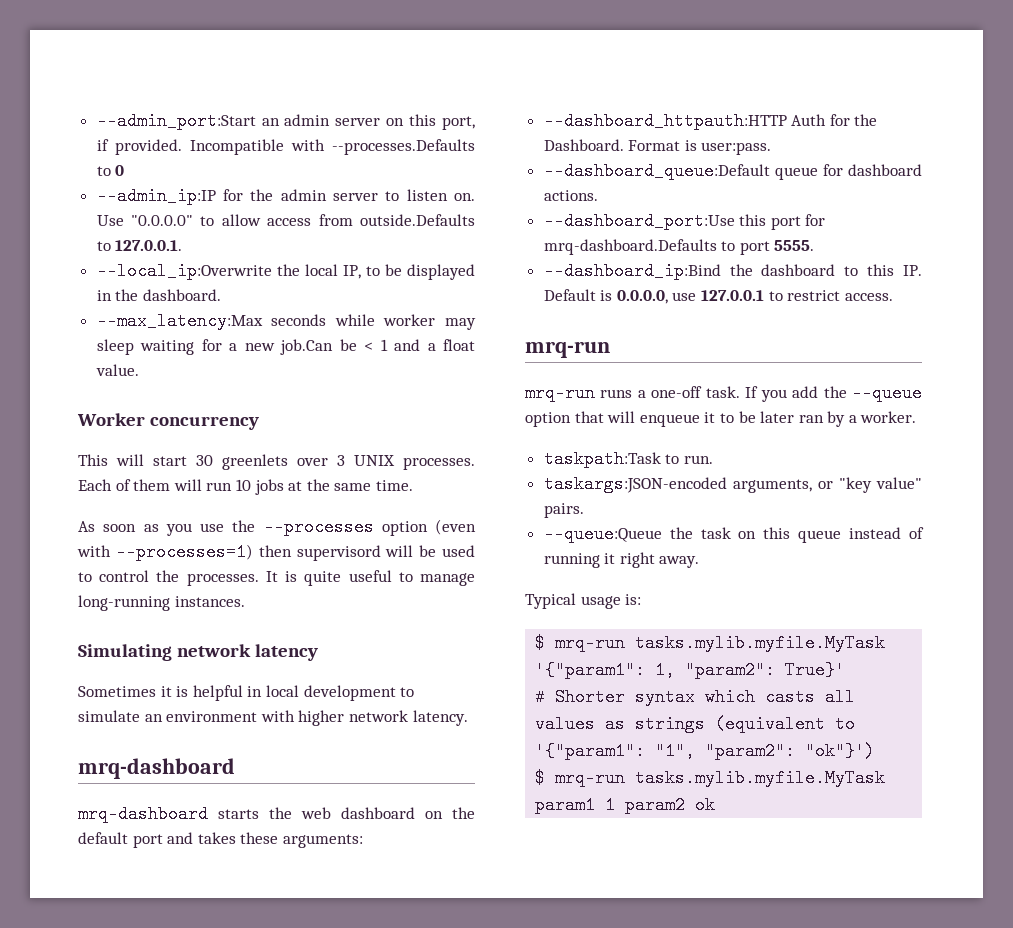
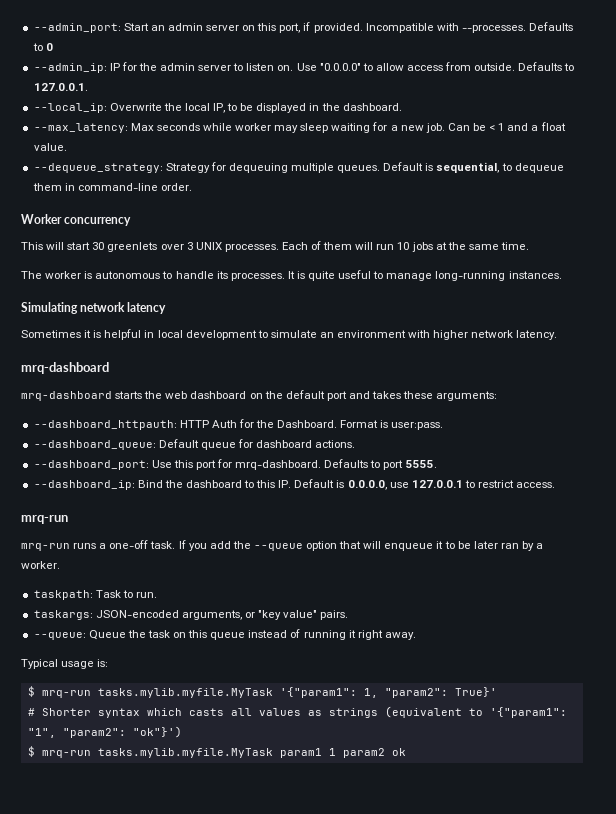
[96,112,256,130] --admin_port:Start -> [33,23,149,33] --admin_port: Start
[332,139,475,155] --processes.Defaults -> [461,22,574,33] --processes. Defaults
[96,187,216,205] --admin_ip:IP -> [33,63,120,73] --admin_ip: IP
[360,214,475,226] outside.Defaults -> [474,62,563,71] outside. Defaults
[96,262,272,280] --local_ip:Overwrite -> [33,103,162,113] --local_ip: Overwrite
[96,312,263,330] --max_latency:Max -> [33,123,154,133] --max_latency: Max
[280,339,334,355] job.Can -> [425,123,470,133] job. Can
(139, 370) none -> [33,162,564,173] [32,183,192,191] // --dequeue_strategy: Strategy for dequeuing multiple queues. Default is sequential, to dequeue them in command-line order.
[78,518,476,536] [77,543,475,561] [78,570,180,582] As soon as you use the --processes option (even with --processes=1) then supervisord will be used to control the -> [21,271,228,279] The worker is autonomous to handle its
[543,112,787,130] --dashboard_httpauth:HTTP -> [33,420,209,430] --dashboard_httpauth: HTTP
[543,162,770,180] --dashboard_queue:Default -> [33,439,199,450] --dashboard_queue: Default
[543,212,735,230] --dashboard_port:Use -> [33,460,172,470] --dashboard_port: Use
[543,239,717,255] mrq-dashboard.Defaults -> [235,459,369,470] mrq-dashboard. Defaults
[543,262,721,280] --dashboard_ip:Bind -> [33,480,163,490] --dashboard_ip: Bind
[543,450,661,468] taskpath:Task -> [33,590,121,600] taskpath: Task
[543,475,727,493] taskargs:JSON-encoded -> [33,610,179,620] taskargs: JSON-encoded
[543,525,662,543] --queue:Queue -> [33,630,126,640] --queue: Queue

